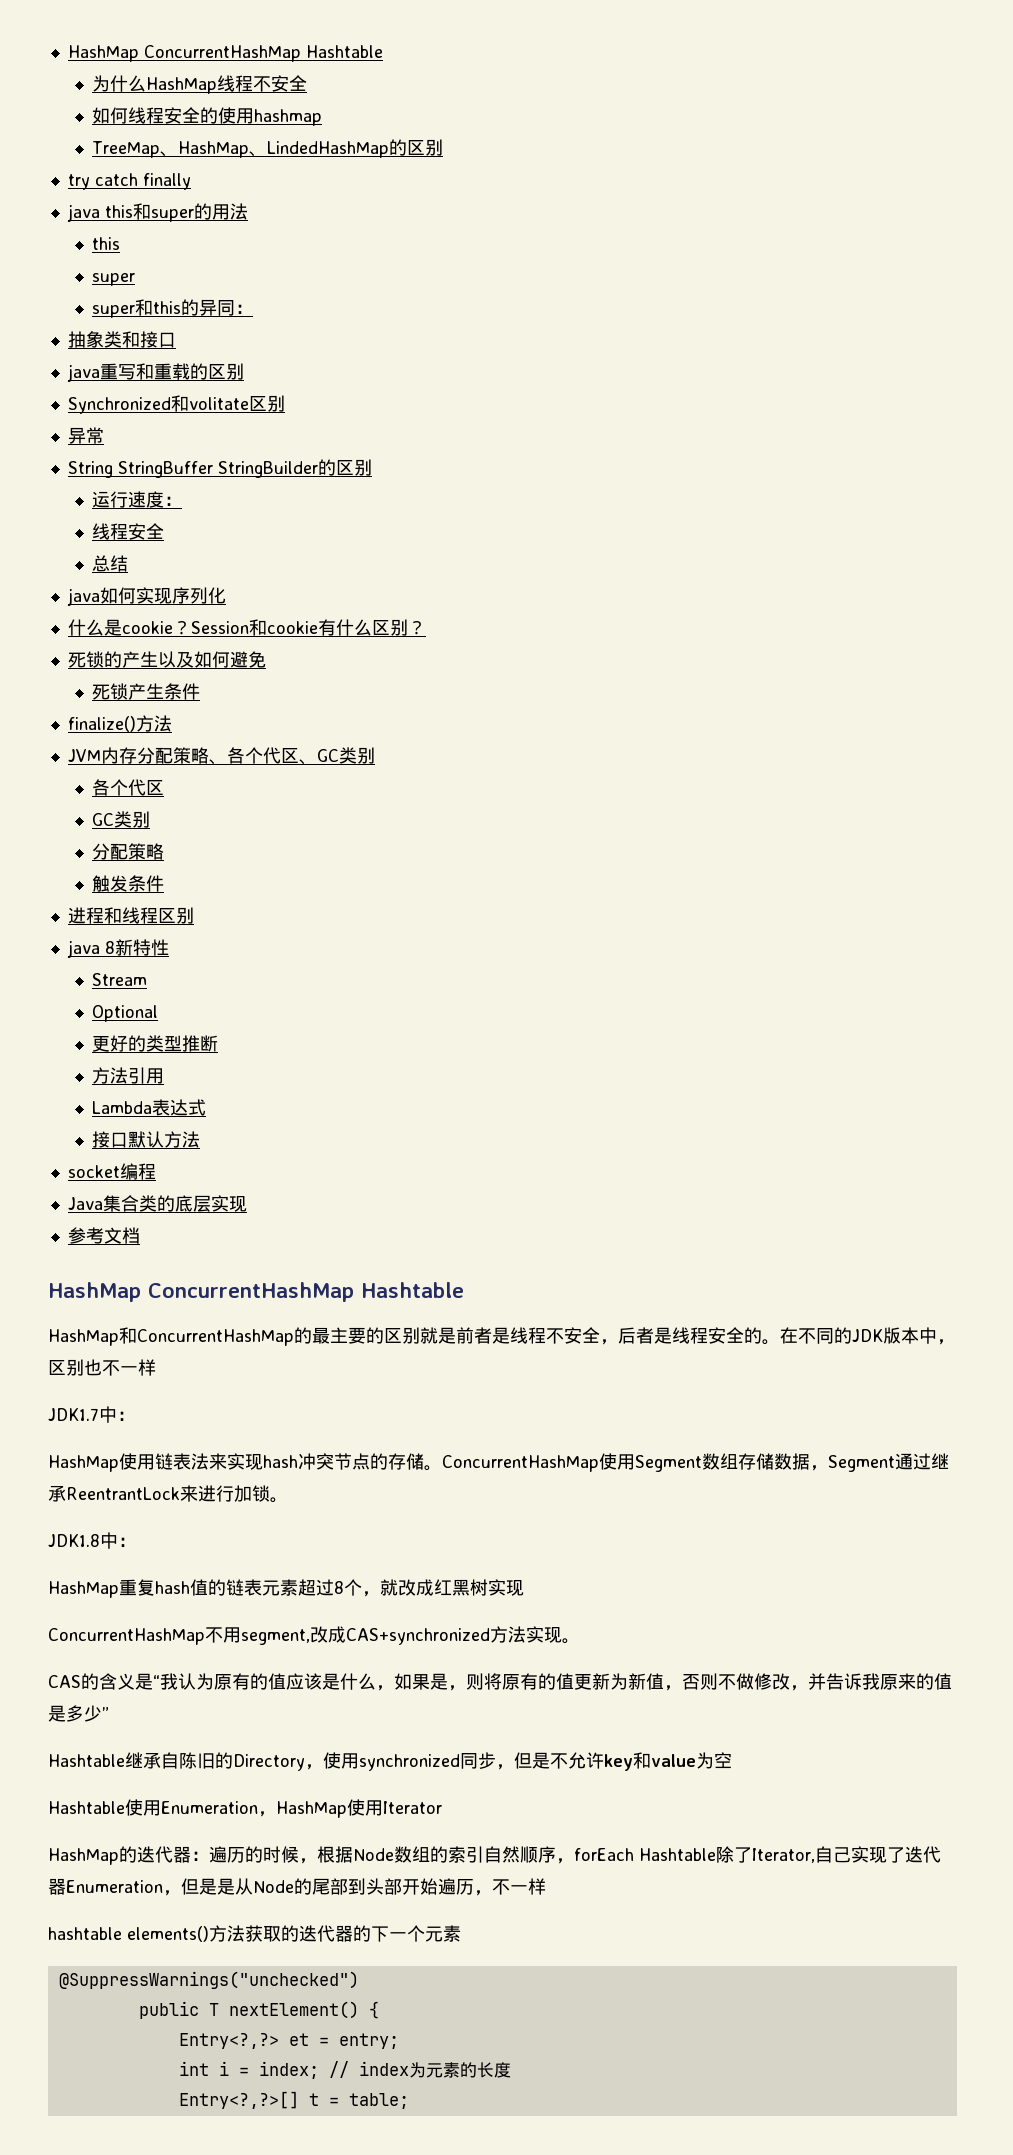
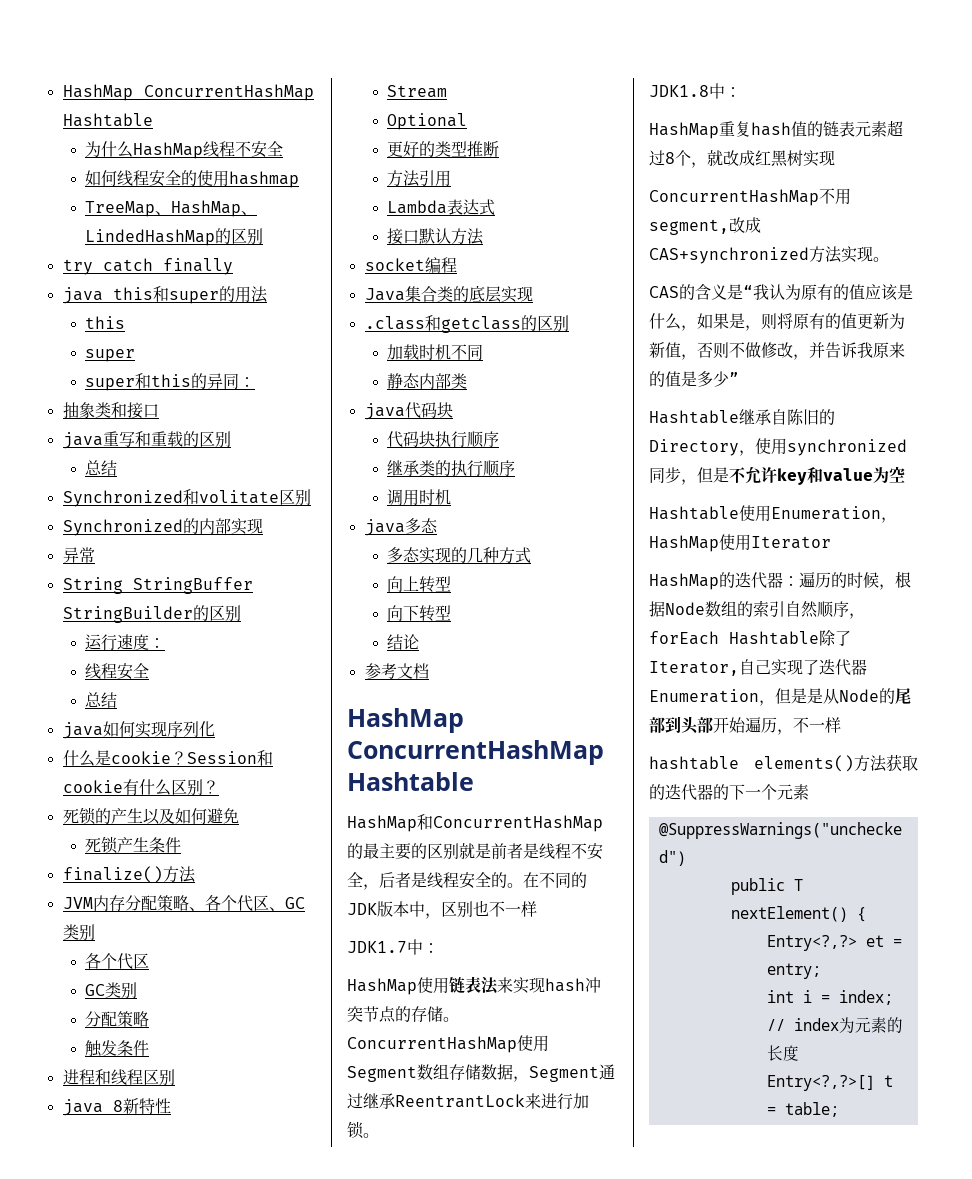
(244, 371) none -> [85,460,118,476] // 总结
(285, 403) none -> [62,518,263,536] // Synchronized的内部实现
(247, 1204) none -> [364,315,569,333] [387,344,484,360] [387,373,468,389] [364,402,453,420] [387,431,500,448] [387,460,516,477] [387,489,452,506] [364,518,438,536] [387,547,532,564] [387,576,452,593] [387,605,452,622] [387,634,420,650] // .class和getclass的区别 // 加载时机不同 // 静态内部类 // java代码块 // 代码块执行顺序 // 继承类的执行顺序 // 调用时机 // java多态 // 多态实现的几种方式 // 向上转型 // 向下转型 // 结论

